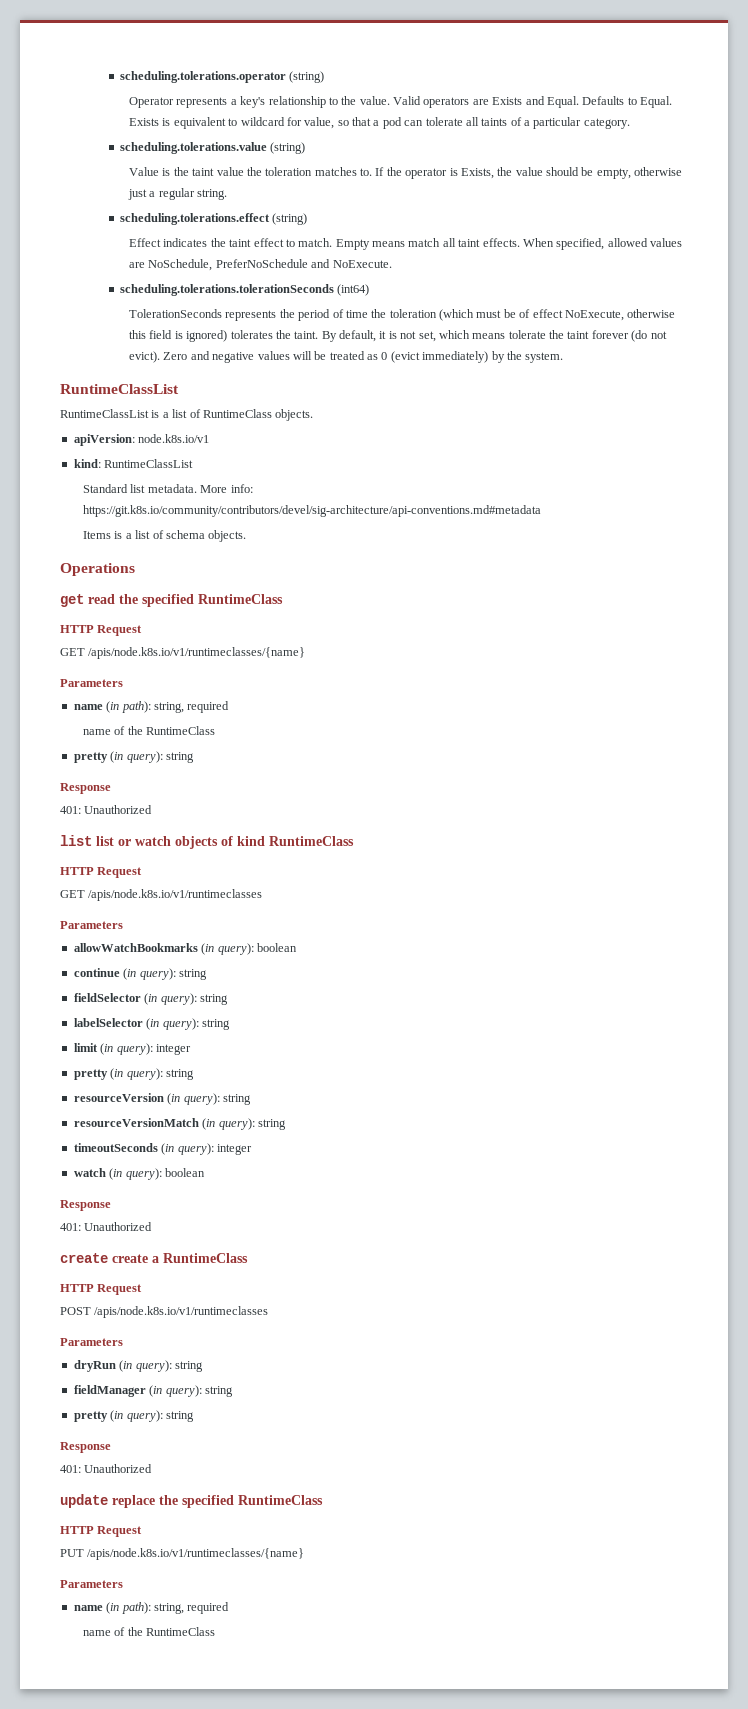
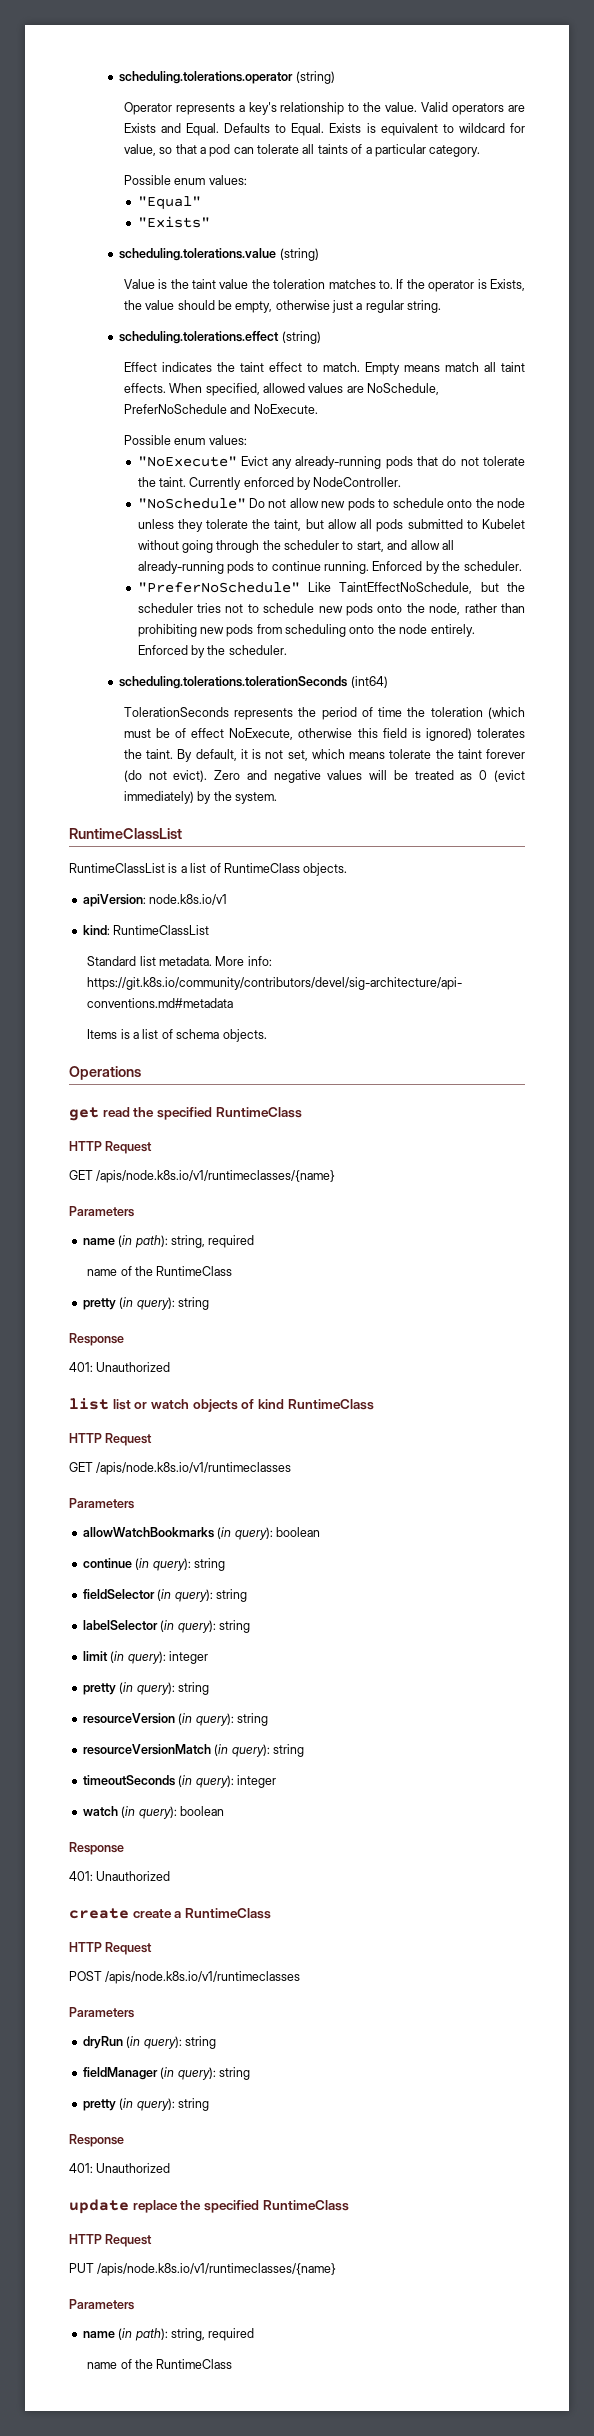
(630, 123) none -> [123,175,247,185] [137,196,201,210] [137,216,210,228] // Possible enum values: // "Equal" // "Exists"
(392, 264) none -> [123,435,247,445] [137,456,526,469] [137,477,402,490] [137,498,525,511] [137,519,525,532] [137,540,454,553] [137,561,522,574] [137,582,525,594] [137,603,525,616] [137,624,475,637] [137,645,287,658] // Possible enum values: // "NoExecute" Evict any already-running pods that do not tolerate the taint. Currently enforced by NodeController. // "NoSchedule" Do not allow new pods to schedule onto the node unless they tolerate the taint, but allow all pods submitted to Kubelet without going through the scheduler to start, and allow all already-running pods to continue running. Enforced by the scheduler. // "PreferNoSchedule" Like TaintEffectNoSchedule, but the scheduler tries not to schedule new pods onto the node, rather than prohibiting new pods from scheduling onto the node entirely. Enforced by the scheduler.

